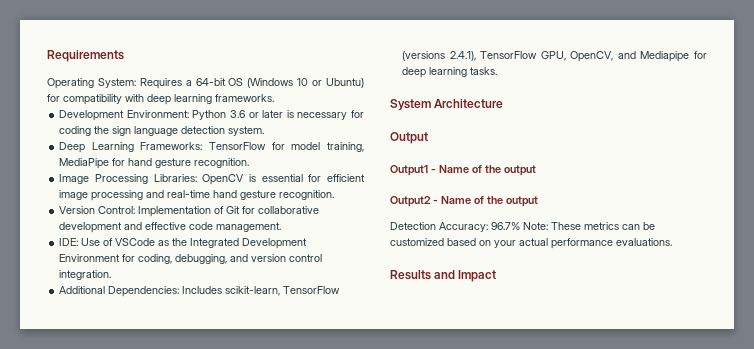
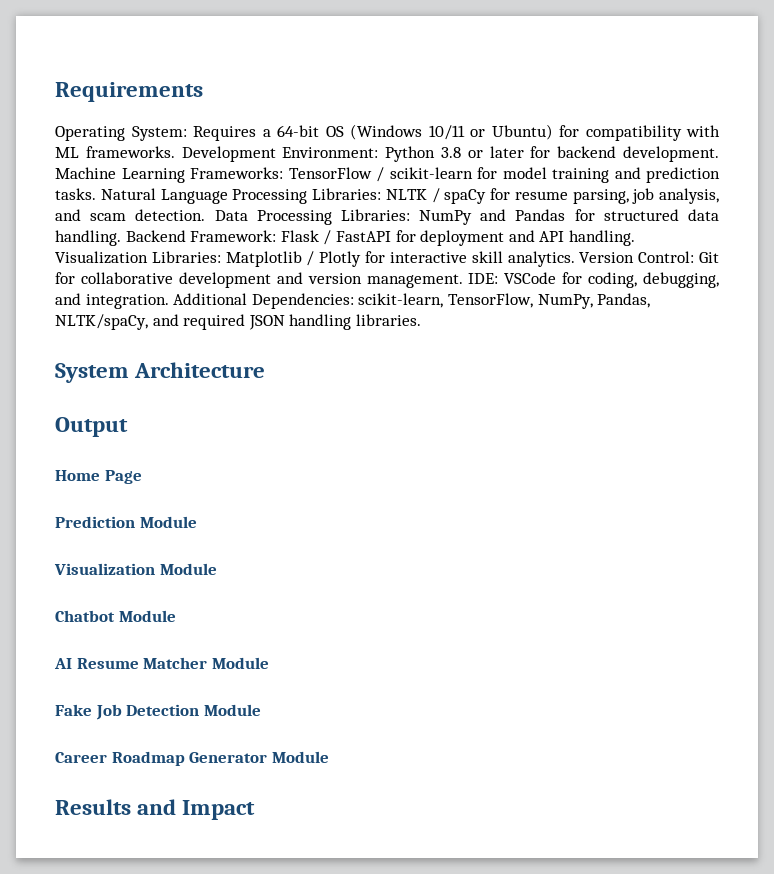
[297,78,309,86] 10 -> [428,125,465,140] 10/11
[147,94,212,105] deep learning -> [55,147,79,158] ML
(274, 98) // -> (175, 152) none
[229,110,245,118] 3.6 -> [441,147,462,158] 3.8
[286,110,365,120] [59,126,265,136] [59,142,364,153] [59,158,250,169] [59,174,365,185] [59,190,335,201] [59,206,225,217] is necessary for coding the sign language detection system. // Deep Learning Frameworks: TensorFlow for model training, MediaPipe for hand gesture recognition. // Image Processing Libraries: OpenCV is essential for efficient image processing and real-time hand gesture recognition. // Version Control: Implementation of -> [530,146,719,162] [55,167,720,183] [55,188,719,204] [55,209,719,225] [55,230,635,246] [55,251,695,267] for backend development. Machine Learning Frameworks: TensorFlow / scikit-learn for model training and prediction tasks. Natural Language Processing Libraries: NLTK / spaCy for resume parsing, job analysis, and scam detection. Data Processing Libraries: NumPy and Pandas for structured data handling. Backend Framework: Flask / FastAPI for deployment and API handling. Visualization Libraries: Matplotlib / Plotly for interactive skill analytics. Version Control:
[145,222,214,230] effective code -> [307,273,362,284] version
[59,238,308,249] [59,254,121,262] // IDE: Use of VSCode as the Integrated Development Environment -> [468,272,557,284] IDE: VSCode
[251,254,323,262] version control -> (81, 299) none
(112, 275) // -> (169, 301) none
[182,286,341,296] [402,51,707,62] [402,67,498,78] [390,99,504,111] [390,132,428,144] [390,165,536,176] [390,196,538,207] [390,222,655,232] [390,238,672,249] Includes scikit-learn, TensorFlow (versions 2.4.1), TensorFlow GPU, OpenCV, and Mediapipe for deep learning tasks. // System Architecture // Output // Output1 - Name of the output // Output2 - Name of the output // Detection Accuracy: 96.7% Note: These metrics can be customized based on your actual performance evaluations. -> [358,293,651,309] [55,314,421,330] [55,362,266,383] [55,417,128,437] [55,470,142,484] [55,516,197,528] [54,563,217,575] [55,610,176,622] [54,657,269,669] [55,704,261,720] [55,751,329,766] scikit-learn, TensorFlow, NumPy, Pandas, NLTK/spaCy, and required JSON handling libraries. // System Architecture // Output // Home Page // Prediction Module // Visualization Module // Chatbot Module // AI Resume Matcher Module // Fake Job Detection Module // Career Roadmap Generator Module

